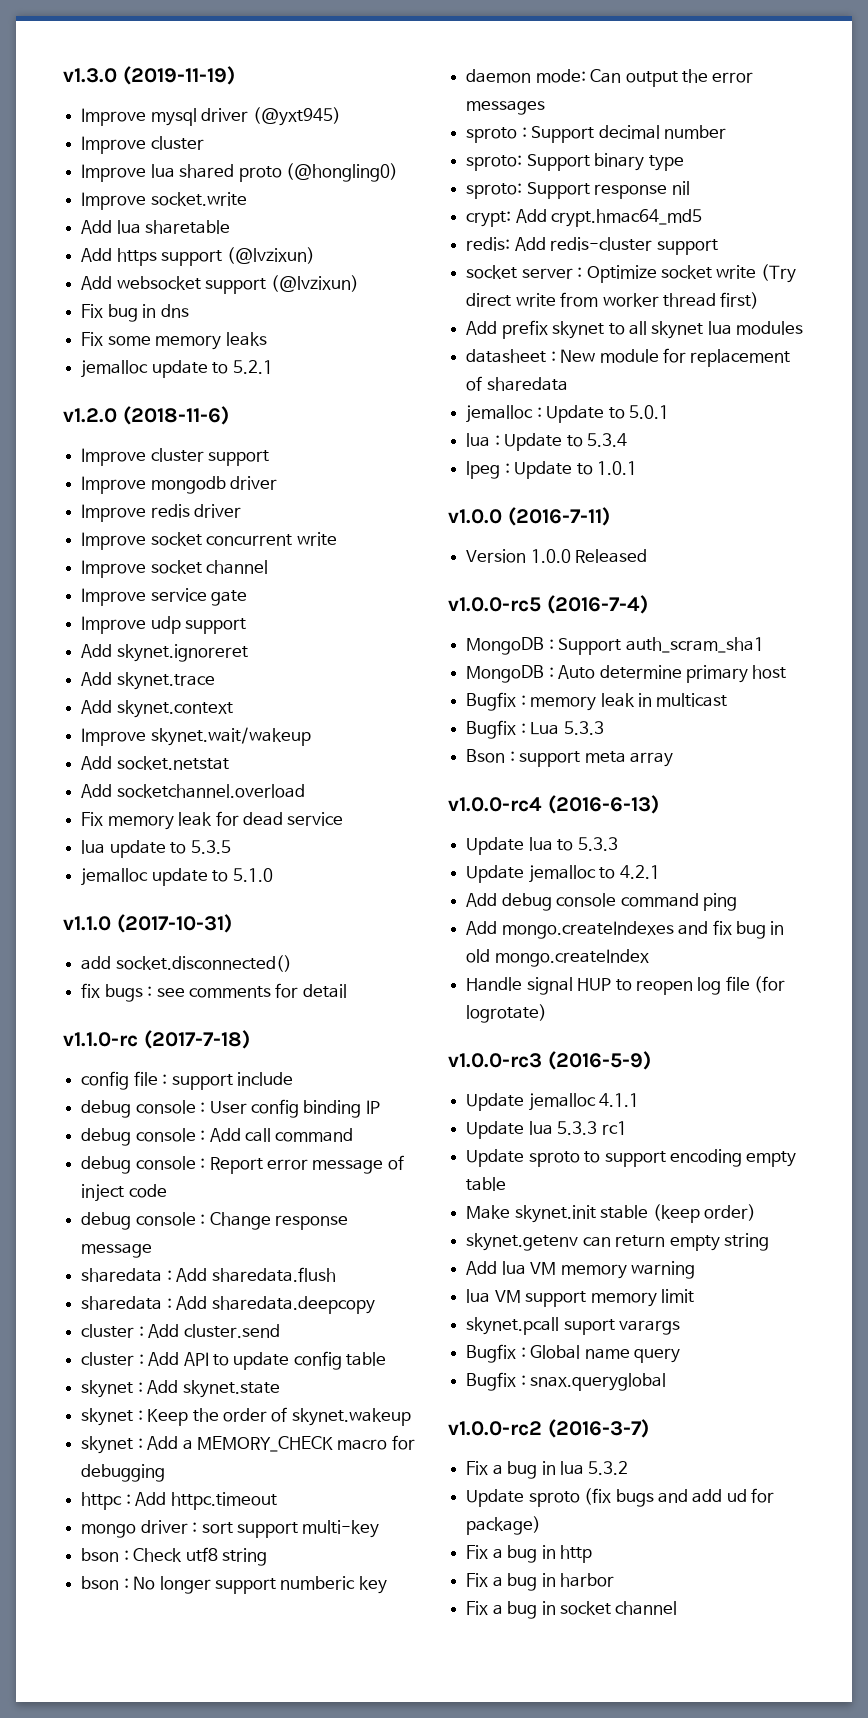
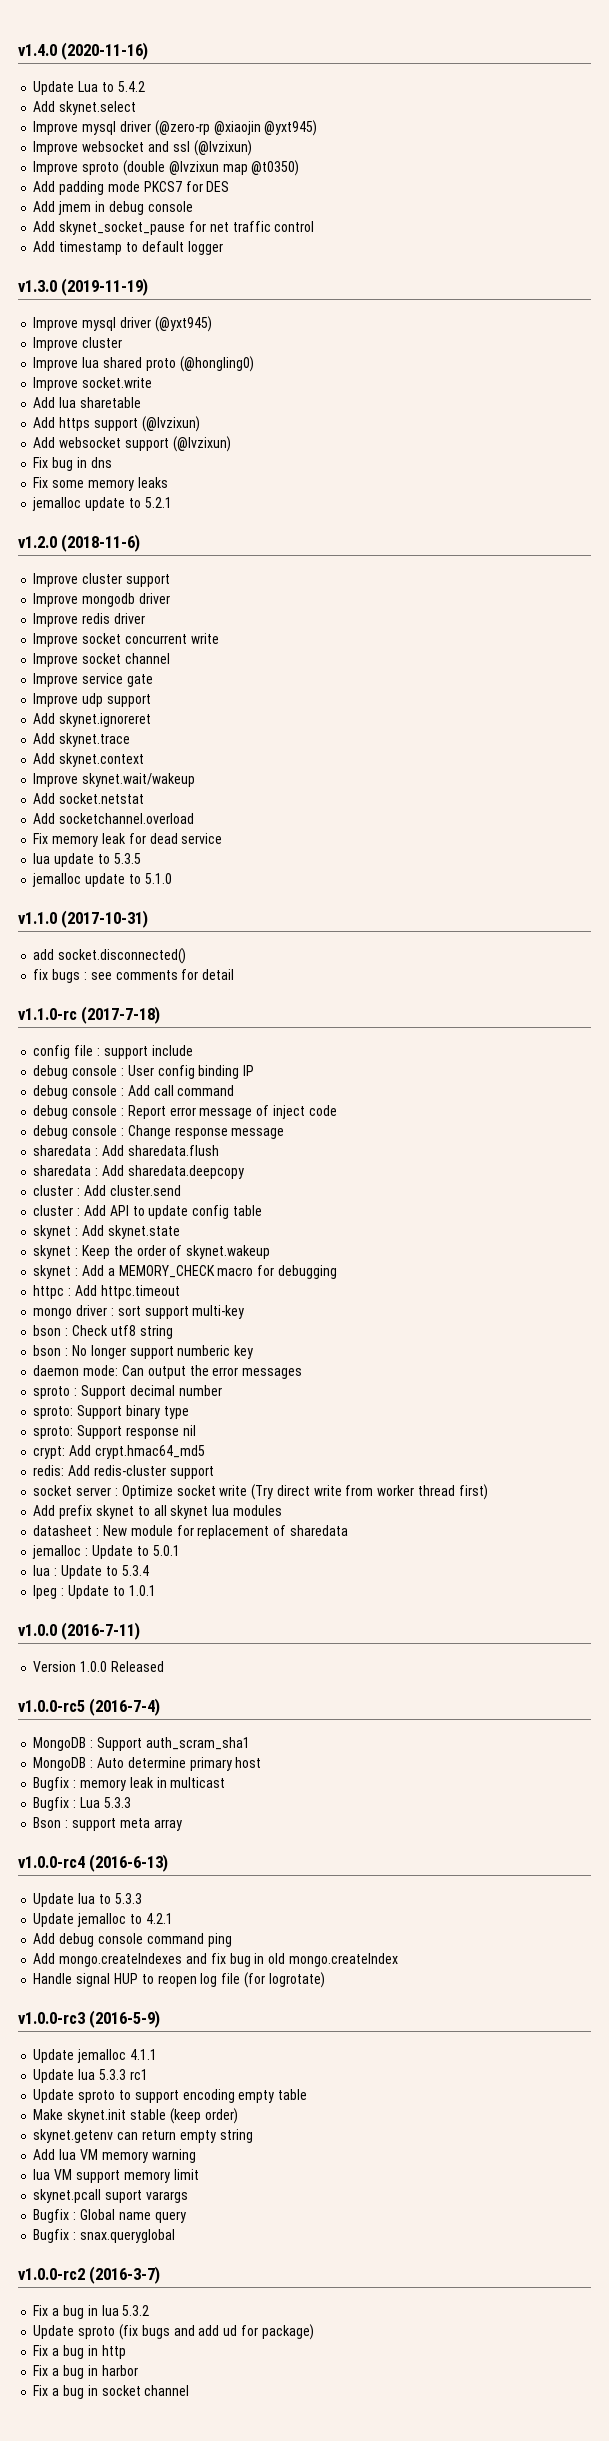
(63, 75) none -> [18,42,149,60] [33,81,145,95] [33,101,137,115] [33,120,318,136] [33,140,252,156] [33,160,300,176] [33,181,230,195] [33,201,193,215] [33,221,315,235] [33,241,223,255] v1.4.0 (2020-11-16) // Update Lua to 5.4.2 // Add skynet.select // Improve mysql driver (@zero-rp @xiaojin @yxt945) // Improve websocket and ssl (@lvzixun) // Improve sproto (double @lvzixun map @t0350) // Add padding mode PKCS7 for DES // Add jmem in debug console // Add skynet_socket_pause for net traffic control // Add timestamp to default logger //

